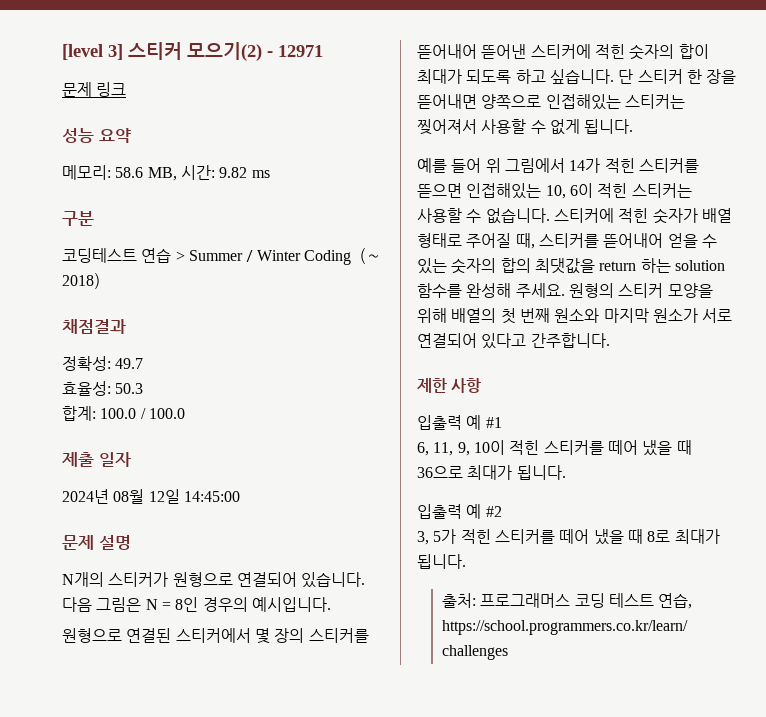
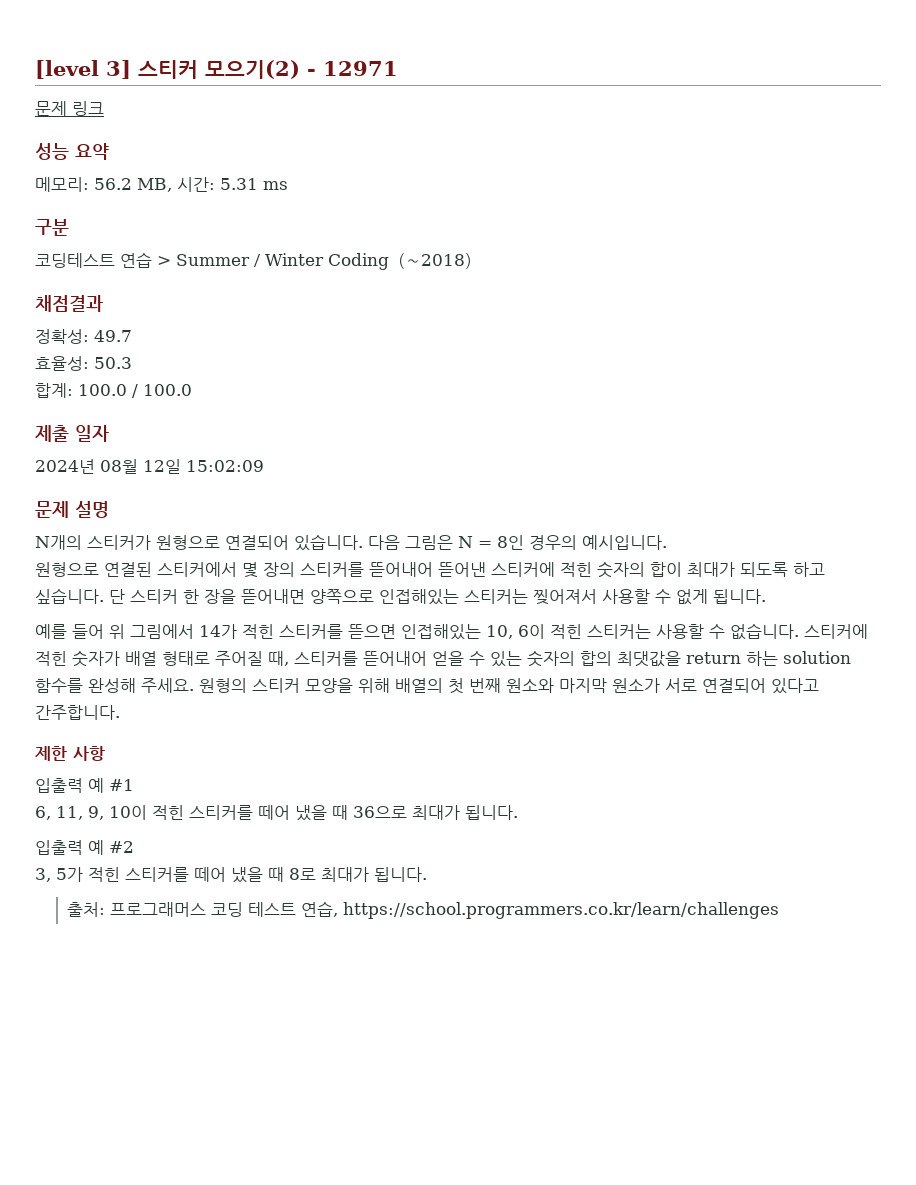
[115,167,144,178] 58.6 -> [94,178,132,190] 56.2
[219,167,248,178] 9.82 -> [220,178,258,190] 5.31
[183,491,240,502] 14:45:00 -> [186,460,264,472] 15:02:09

